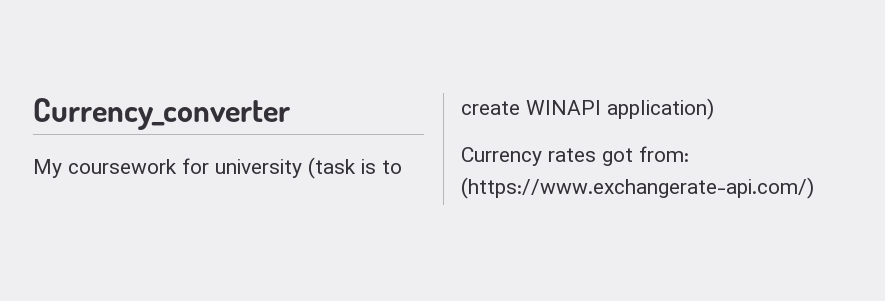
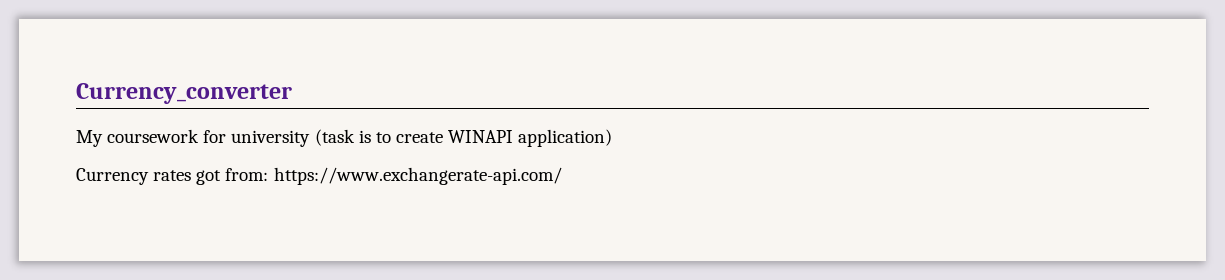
[461,177,814,199] (https://www.exchangerate-api.com/) -> [273,167,562,185] https://www.exchangerate-api.com/

